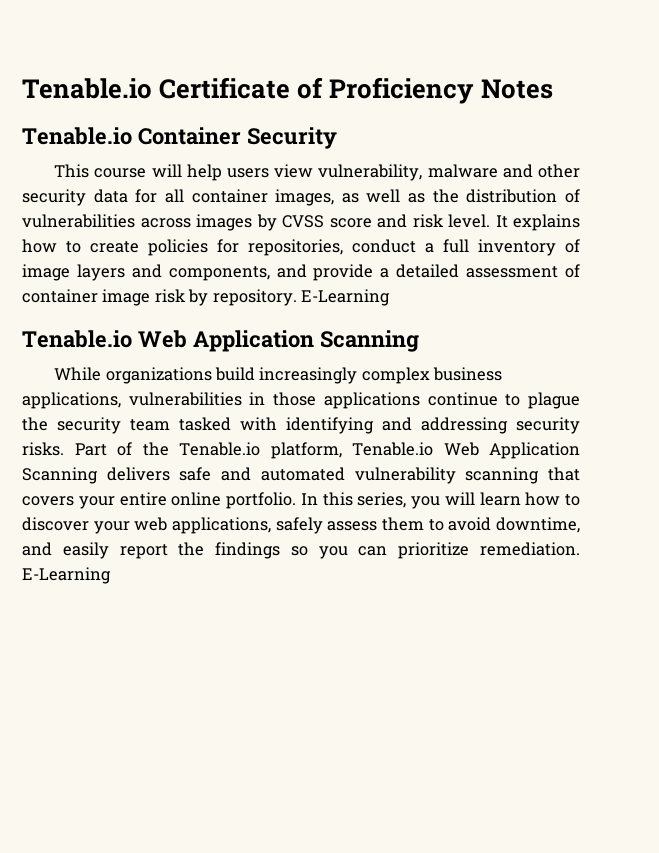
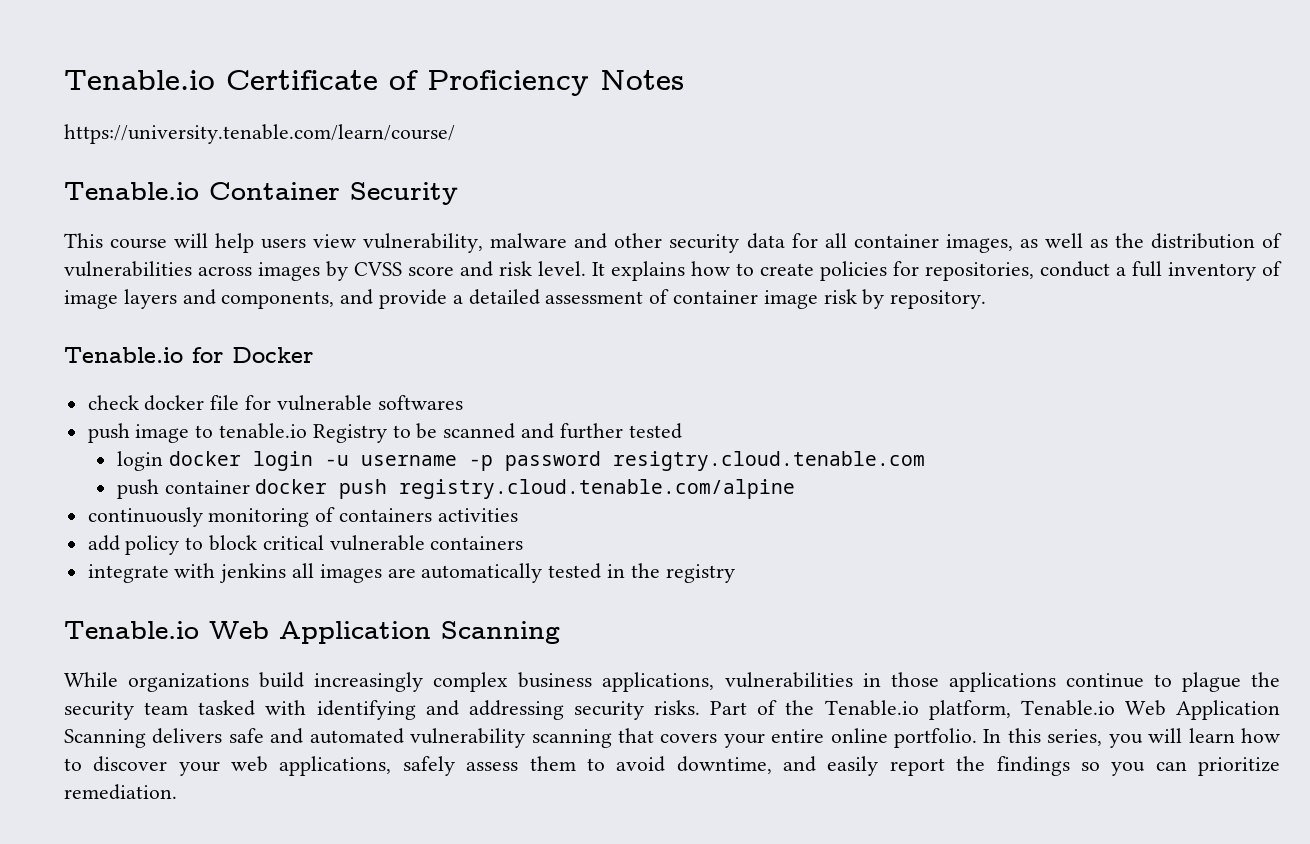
(554, 89) none -> [64,124,455,144] // https://university.tenable.com/learn/course/
[301,289,391,306] E-Learning -> [64,347,313,363] [87,395,463,411] [87,423,682,443] [116,451,925,471] [116,479,796,499] [87,507,518,527] [87,535,524,555] [87,563,735,583] // Tenable.io for Docker // check docker file for vulnerable softwares // push image to tenable.io Registry to be scanned and further tested // login docker login -u username -p password resigtry.cloud.tenable.com // push container docker push registry.cloud.tenable.com/alpine // continuously monitoring of containers activities // add policy to block critical vulnerable containers // integrate with jenkins all images are automatically tested in the registry
[22,567,111,584] E-Learning -> (177, 792) none

